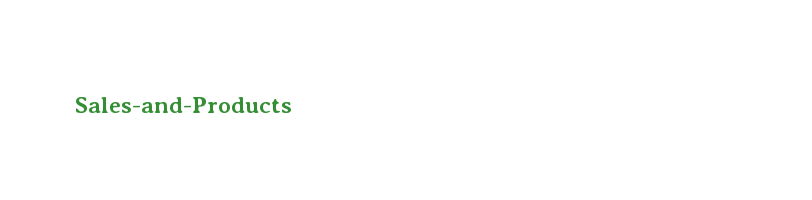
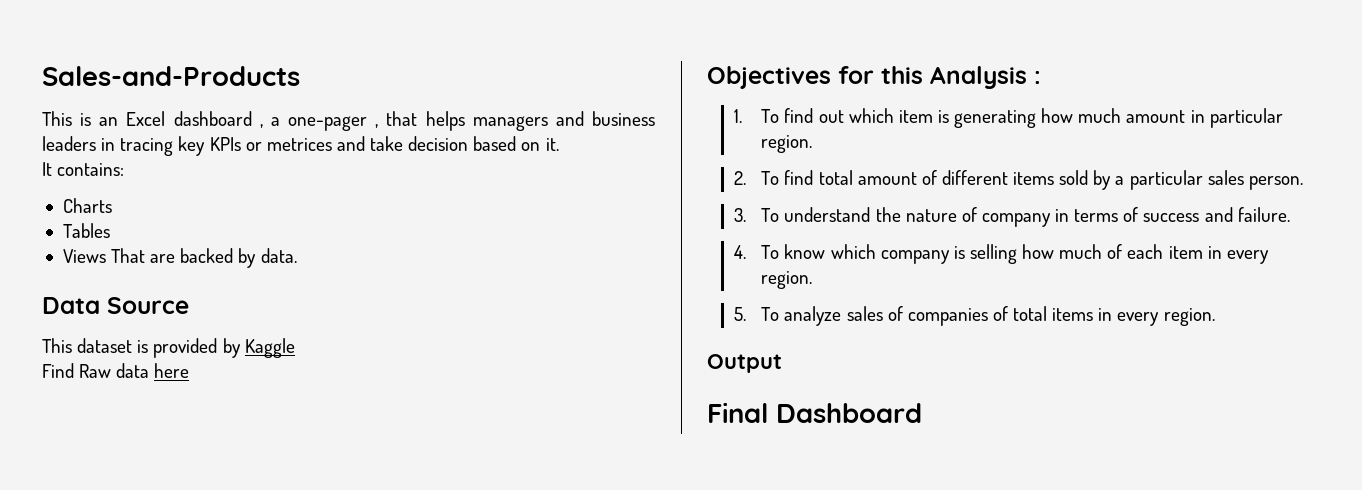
(292, 105) none -> [42,111,655,131] [42,136,559,156] [42,162,125,176] [62,198,112,213] [62,223,110,238] [62,248,297,268] [42,297,189,314] [42,338,295,358] [42,363,190,378] [707,66,1041,89] [734,108,1283,128] [761,135,813,153] [734,170,1303,190] [734,207,1290,227] [734,244,1269,264] [761,271,813,289] [734,306,1215,326] [707,354,782,373] [707,402,922,423] // This is an Excel dashboard , a one-pager , that helps managers and business leaders in tracing key KPIs or metrices and take decision based on it. // It contains: // Charts // Tables // Views That are backed by data. // Data Source // This dataset is provided by Kaggle // Find Raw data here // Objectives for this Analysis : // 1. To find out which item is generating how much amount in particular region. // 2. To find total amount of different items sold by a particular sales person. // 3. To understand the nature of company in terms of success and failure. // 4. To know which company is selling how much of each item in every region. // 5. To analyze sales of companies of total items in every region. // Output // Final Dashboard

